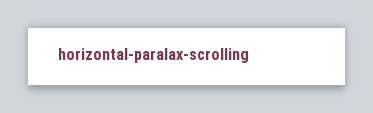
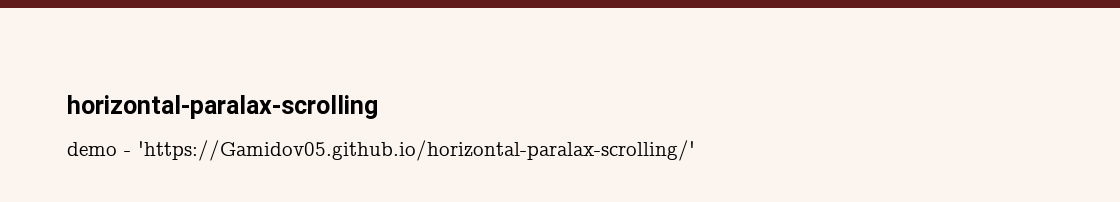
(249, 55) none -> [67,140,695,161] // demo - 'https://Gamidov05.github.io/horizontal-paralax-scrolling/'

